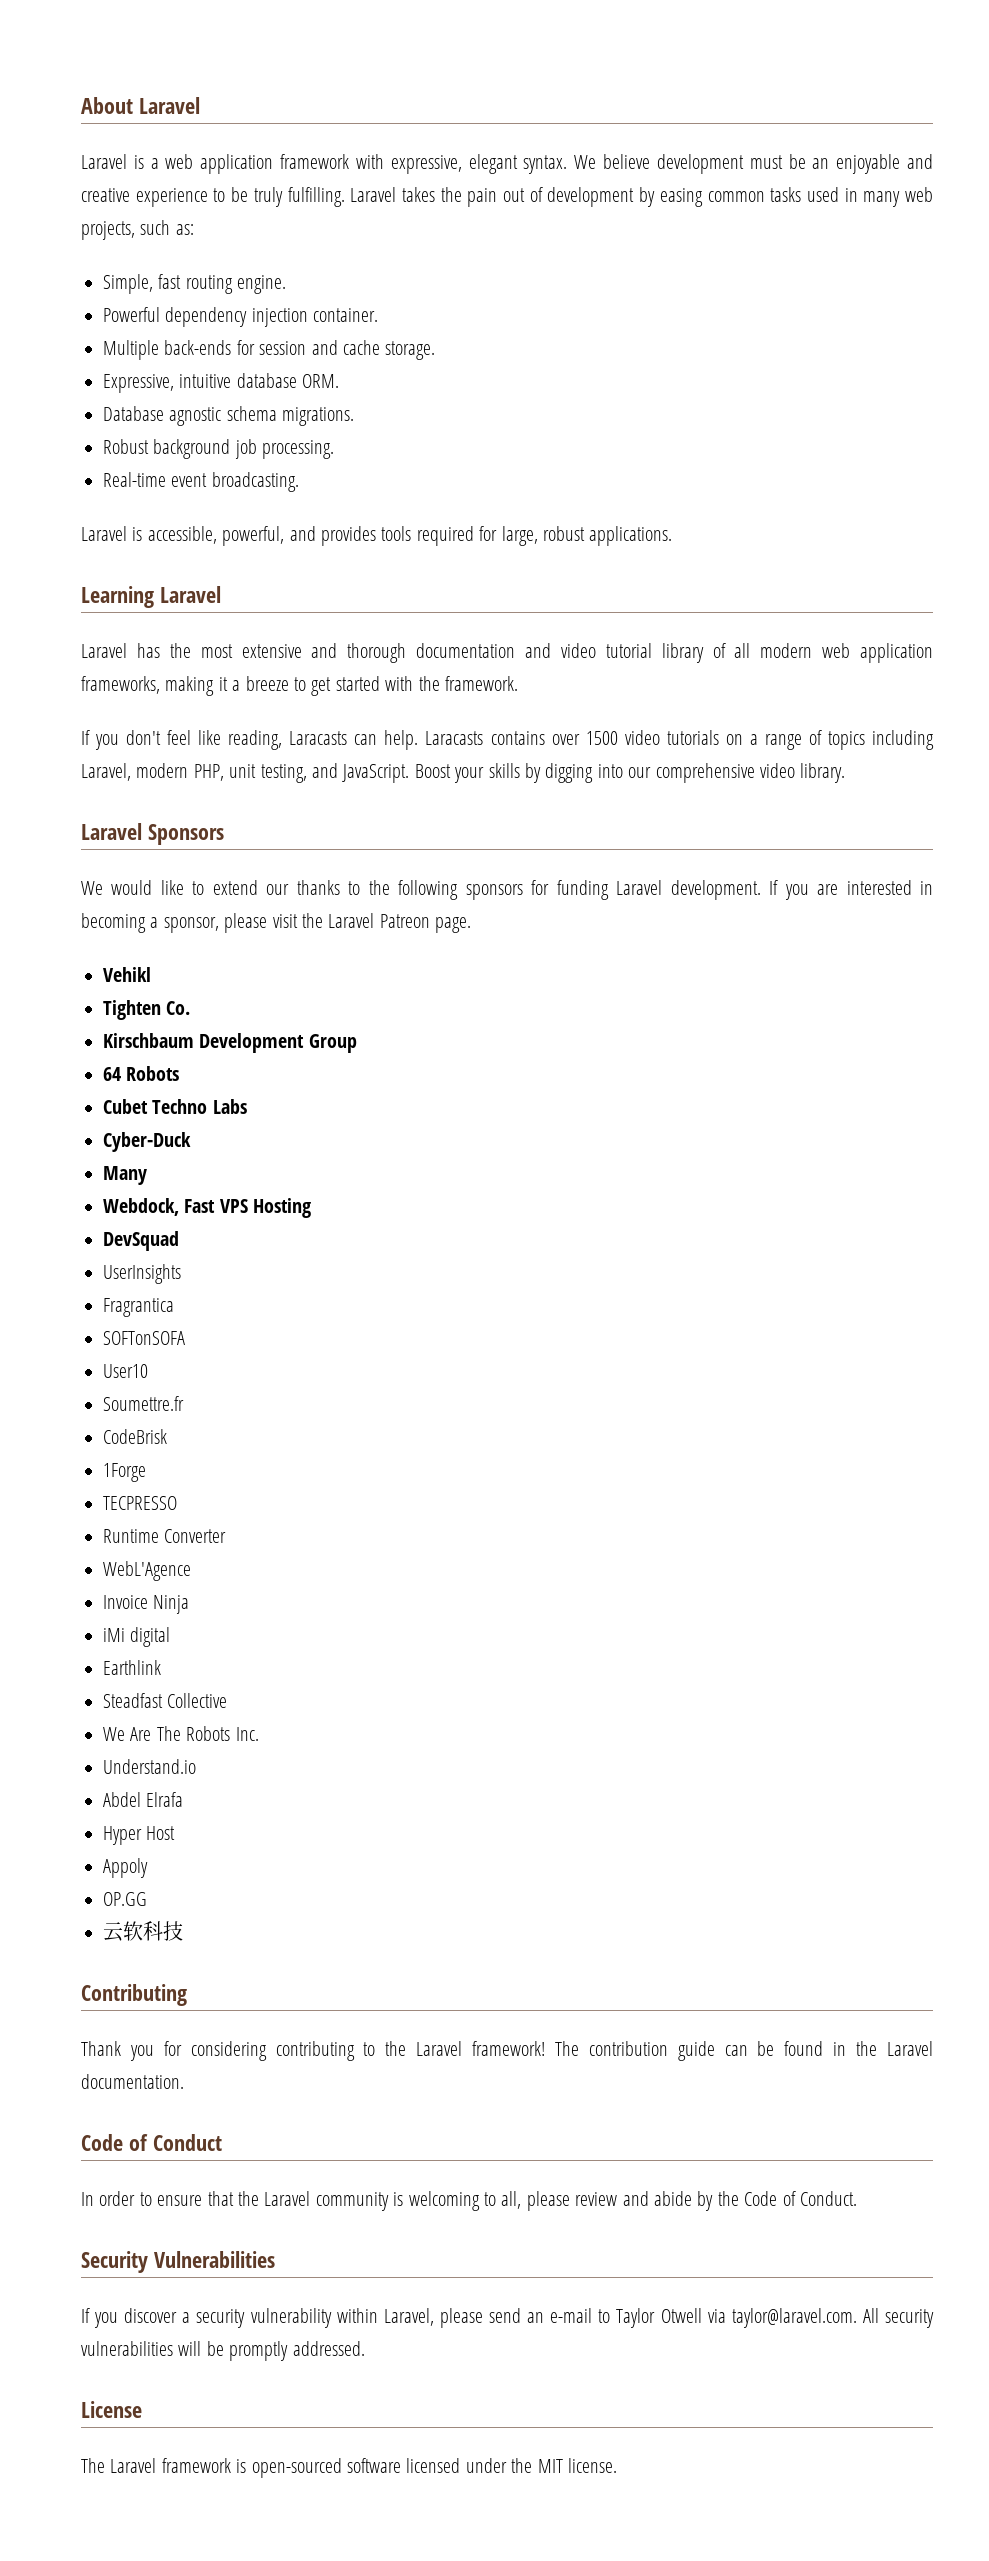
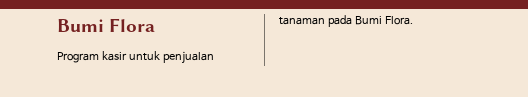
[81,97,200,114] [81,154,934,174] [81,187,934,207] [81,220,194,240] [103,274,287,294] [103,307,379,327] [103,340,436,360] [103,373,340,393] [103,406,355,426] [103,439,335,459] [103,472,299,492] [81,526,673,546] [81,586,221,608] [81,643,933,663] [81,676,518,696] [81,730,934,750] [81,763,846,783] [81,823,224,845] [81,880,934,900] [81,913,472,933] [103,967,151,982] [103,1000,191,1020] [103,1033,357,1053] [103,1066,180,1081] [103,1099,247,1114] [103,1132,191,1152] [103,1166,147,1185] [103,1198,312,1218] [103,1231,179,1251] [103,1264,181,1284] [103,1298,174,1317] [103,1331,185,1345] [103,1364,148,1378] [103,1396,184,1411] [103,1429,167,1444] [103,1463,146,1482] [103,1496,177,1510] [103,1529,227,1543] [103,1561,191,1581] [103,1595,190,1614] [103,1627,171,1647] [103,1660,161,1675] [103,1693,228,1708] [103,1726,259,1741] [103,1759,196,1774] [103,1792,184,1807] [103,1826,176,1845] [103,1858,148,1878] [103,1892,147,1906] [103,1921,183,1942] [81,1984,187,2006] [81,2041,933,2061] [81,2074,184,2089] [81,2134,222,2151] [81,2191,857,2211] [81,2251,275,2273] [81,2308,934,2328] [81,2341,365,2361] [81,2401,142,2418] [81,2458,617,2478] About Laravel // Laravel is a web application framework with expressive, elegant syntax. We believe development must be an enjoyable and creative experience to be truly fulfilling. Laravel takes the pain out of development by easing common tasks used in many web projects, such as: // Simple, fast routing engine. // Powerful dependency injection container. // Multiple back-ends for session and cache storage. // Expressive, intuitive database ORM. // Database agnostic schema migrations. // Robust background job processing. // Real-time event broadcasting. // Laravel is accessible, powerful, and provides tools required for large, robust applications. // Learning Laravel // Laravel has the most extensive and thorough documentation and video tutorial library of all modern web application frameworks, making it a breeze to get started with the framework. // If you don't feel like reading, Laracasts can help. Laracasts contains over 1500 video tutorials on a range of topics including Laravel, modern PHP, unit testing, and JavaScript. Boost your skills by digging into our comprehensive video library. // Laravel Sponsors // We would like to extend our thanks to the following sponsors for funding Laravel development. If you are interested in becoming a sponsor, please visit the Laravel Patreon page. // Vehikl // Tighten Co. // Kirschbaum Development Group // 64 Robots // Cubet Techno Labs // Cyber-Duck // Many // Webdock, Fast VPS Hosting // DevSquad // UserInsights // Fragrantica // SOFTonSOFA // User10 // Soumettre.fr // CodeBrisk // 1Forge // TECPRESSO // Runtime Converter // WebL'Agence // Invoice Ninja // iMi digital // Earthlink // Steadfast Collective // We Are The Robots Inc. // Understand.io // Abdel Elrafa // Hyper Host // Appoly // OP.GG // 云软科技 // Contributing // Thank you for considering contributing to the Laravel framework! The contribution guide can be found in the Laravel documentation. // Code of Conduct // In order to ensure that the Laravel community is welcoming to all, please review and abide by the Code of Conduct. // Security Vulnerabilities // If you discover a security vulnerability within Laravel, please send an e-mail to Taylor Otwell via taylor@laravel.com. All security vulnerabilities will be promptly addressed. // License // The Laravel framework is open-sourced software licensed under the MIT license. -> [57,18,156,32] [57,51,214,64] [279,15,413,27] Bumi Flora // Program kasir untuk penjualan tanaman pada Bumi Flora.

